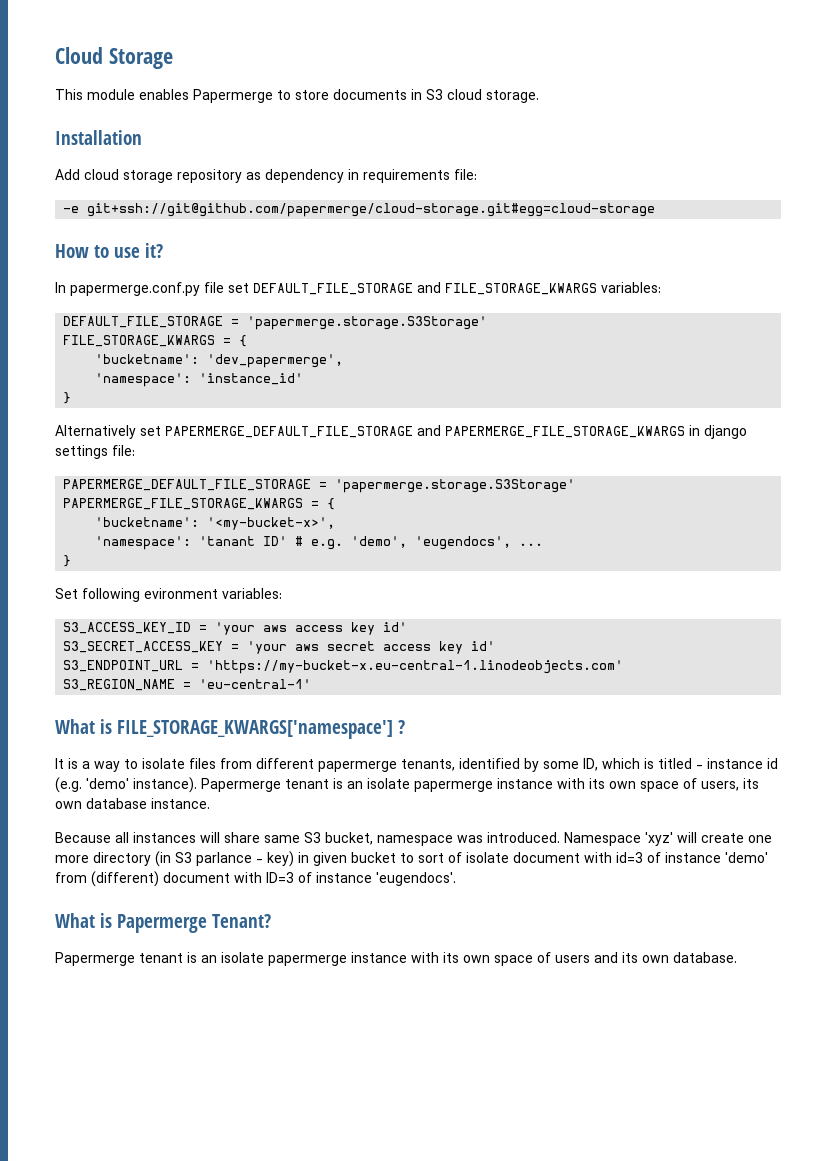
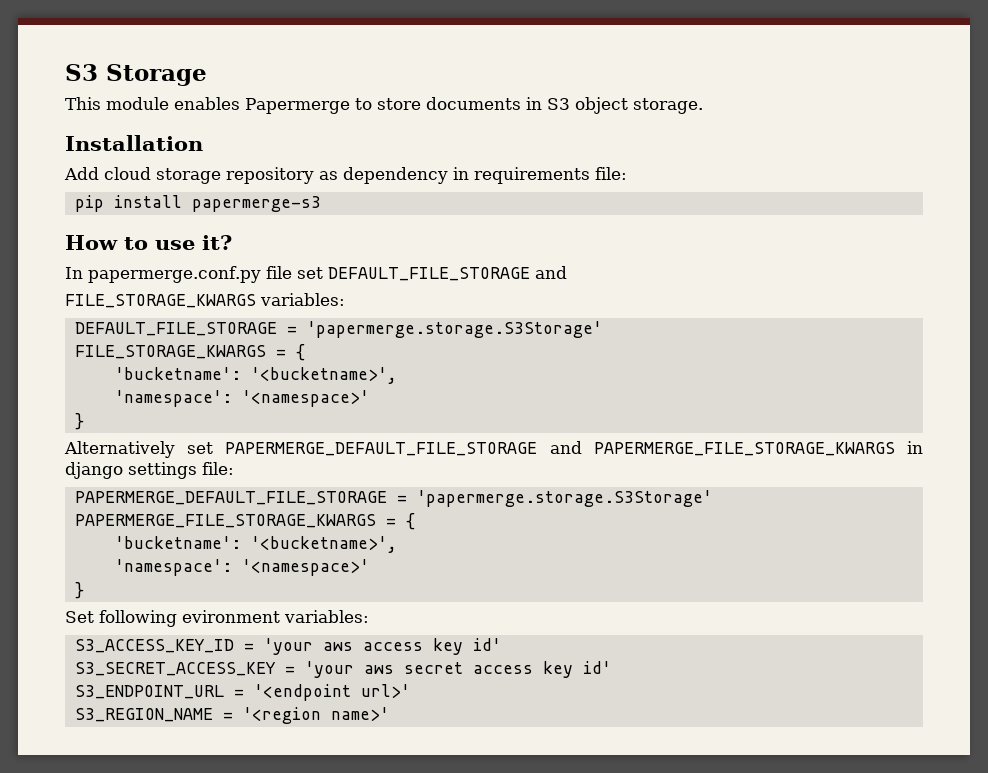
[55,47,103,64] Cloud -> [65,64,98,81] S3
[447,89,482,100] cloud -> [575,97,628,114] object
[63,203,656,217] -e git+ssh://git@github.com/papermerge/cloud-storage.git#egg=cloud-storage -> [74,195,321,212] pip install papermerge-s3
(441, 287) none -> (567, 272) //
[207,354,344,368] [95,373,304,387] 'dev_papermerge', // 'namespace': 'instance_id' -> [250,367,397,384] [114,390,369,407] '<bucketname>', // 'namespace': '<namespace>'
[207,517,336,530] [95,536,544,550] '<my-bucket-x>', // 'namespace': 'tanant ID' # e.g. 'demo', 'eugendocs', ... -> [250,536,397,553] [114,559,369,576] '<bucketname>', // 'namespace': '<namespace>'
[207,660,624,674] 'https://my-bucket-x.eu-central-1.linodeobjects.com' -> [253,684,410,701] '<endpoint url>'
[199,679,312,689] [55,719,406,739] [55,758,778,772] [55,777,759,793] [55,798,210,809] [55,832,772,846] [55,851,768,867] [55,871,456,887] [55,913,272,933] [55,952,737,966] 'eu-central-1' // What is FILE_STORAGE_KWARGS['namespace'] ? // It is a way to isolate files from different papermerge tenants, identified by some ID, which is titled - instance id (e.g. 'demo' instance). Papermerge tenant is an isolate papermerge instance with its own space of users, its own database instance. // Because all instances will share same S3 bucket, namespace was introduced. Namespace 'xyz' will create one more directory (in S3 parlance - key) in given bucket to sort of isolate document with id=3 of instance 'demo' from (different) document with ID=3 of instance 'eugendocs'. // What is Papermerge Tenant? // Papermerge tenant is an isolate papermerge instance with its own space of users and its own database. -> [242,707,389,724] '<region name>'

